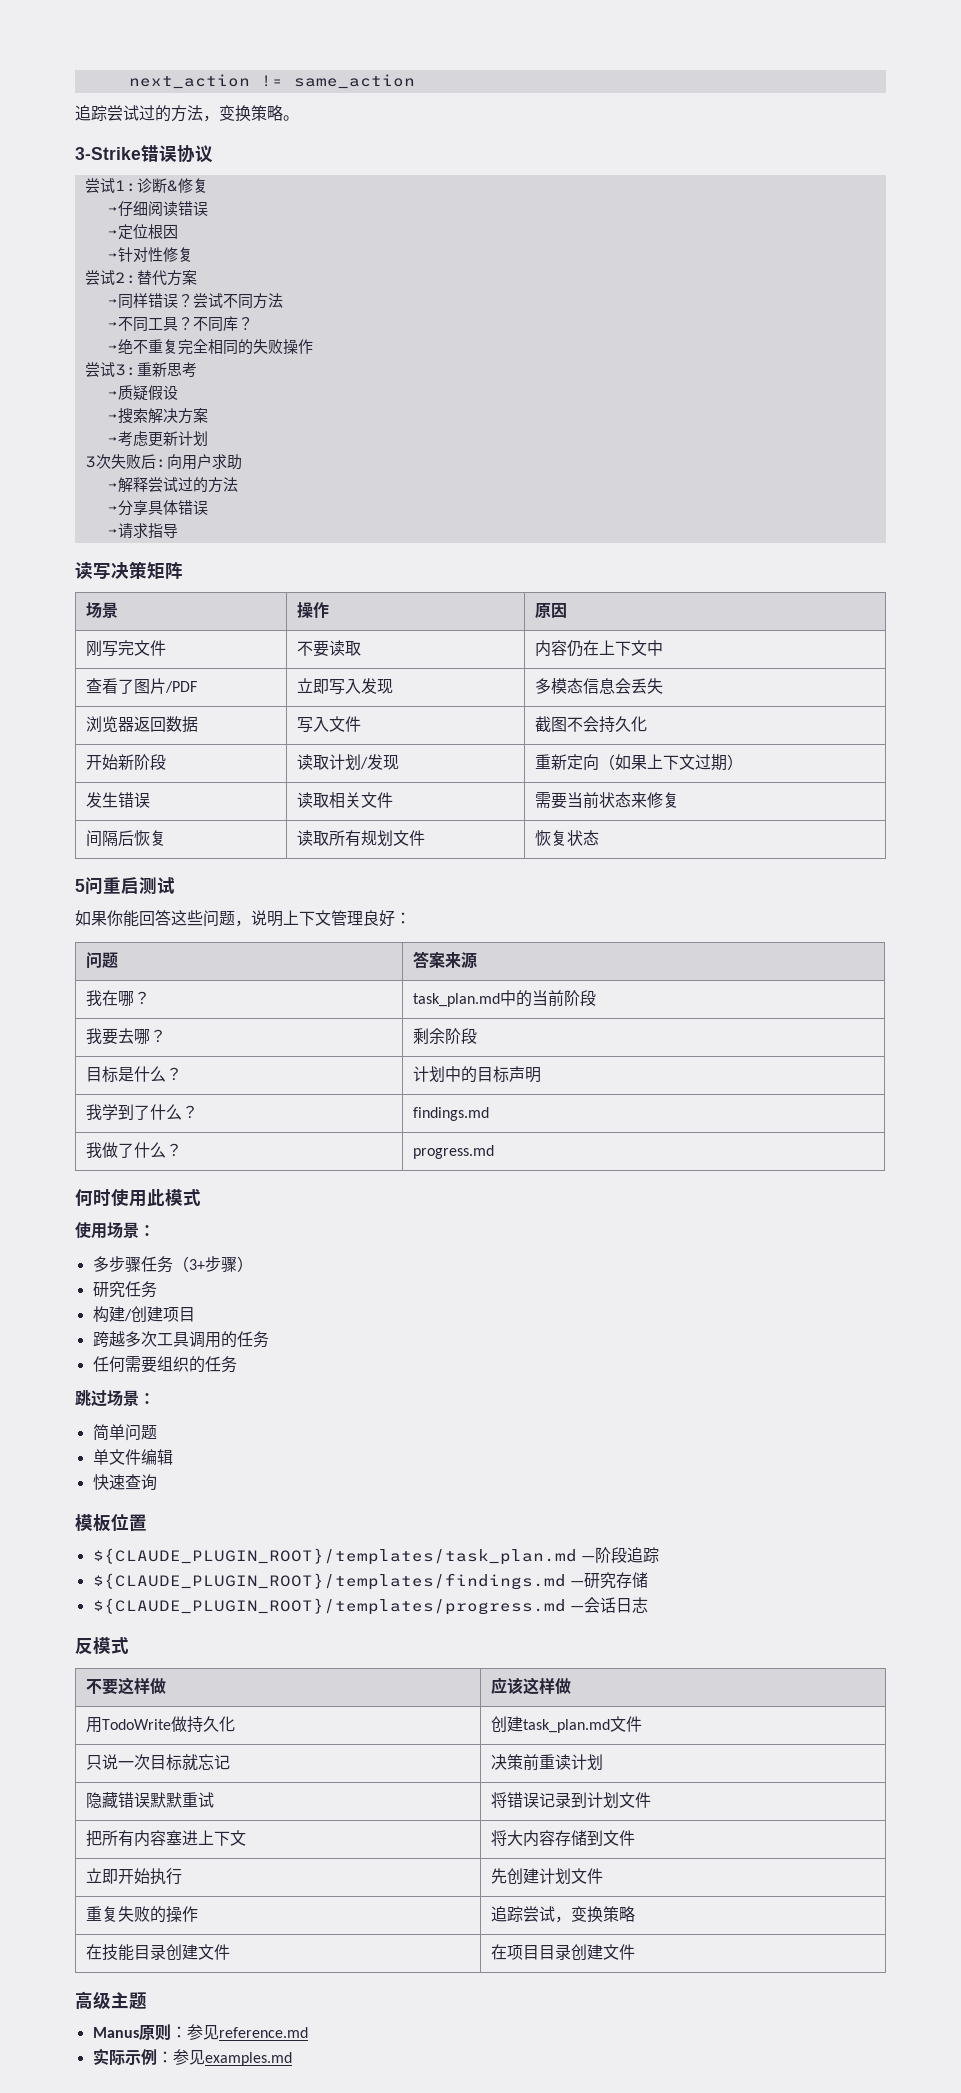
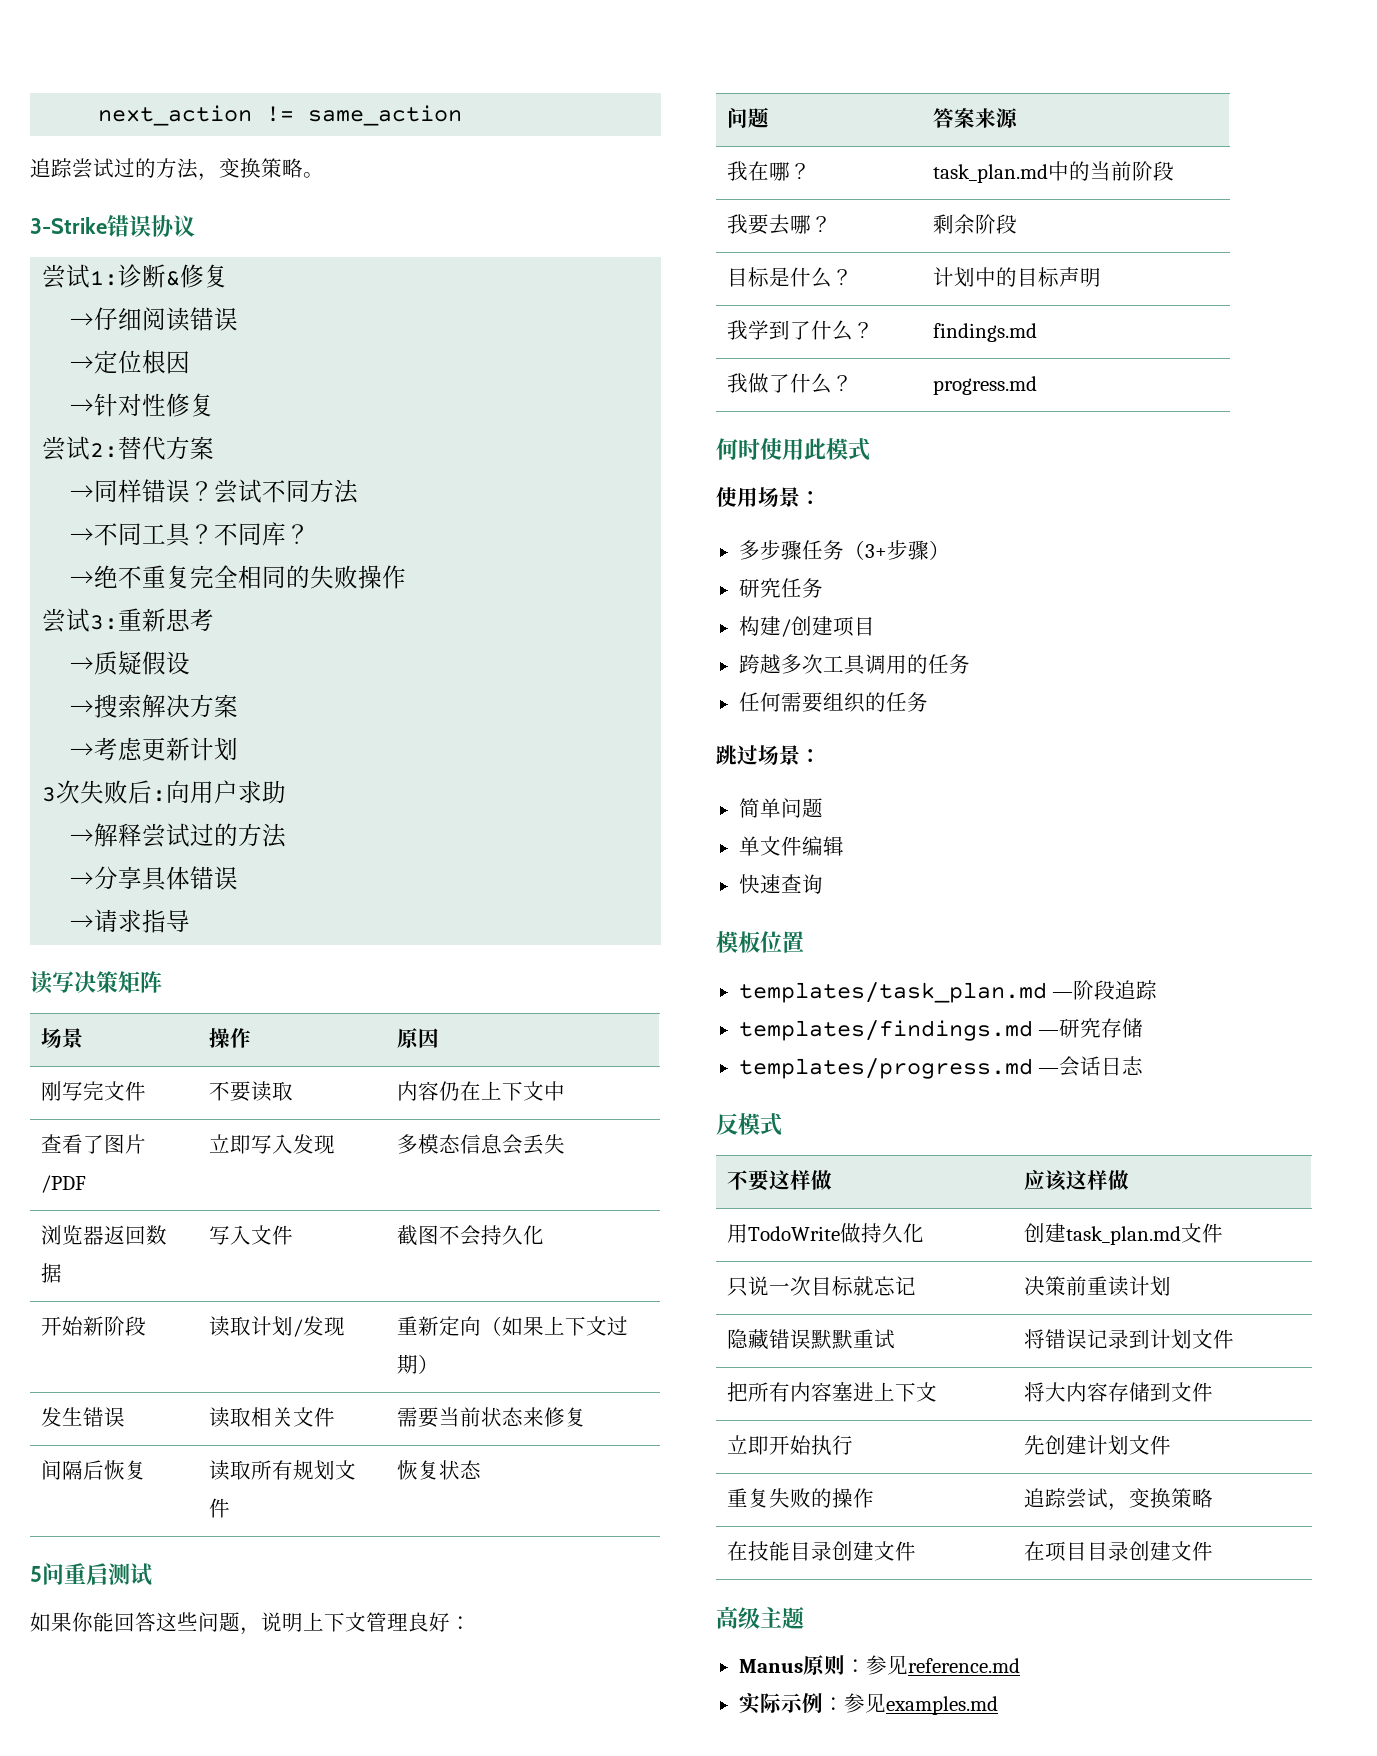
[92,1548,577,1565] ${CLAUDE_PLUGIN_ROOT}/templates/task_plan.md -> [738,982,1047,1003] templates/task_plan.md
[92,1573,566,1590] ${CLAUDE_PLUGIN_ROOT}/templates/findings.md -> [738,1020,1033,1041] templates/findings.md
[92,1598,566,1615] ${CLAUDE_PLUGIN_ROOT}/templates/progress.md -> [738,1058,1033,1079] templates/progress.md

